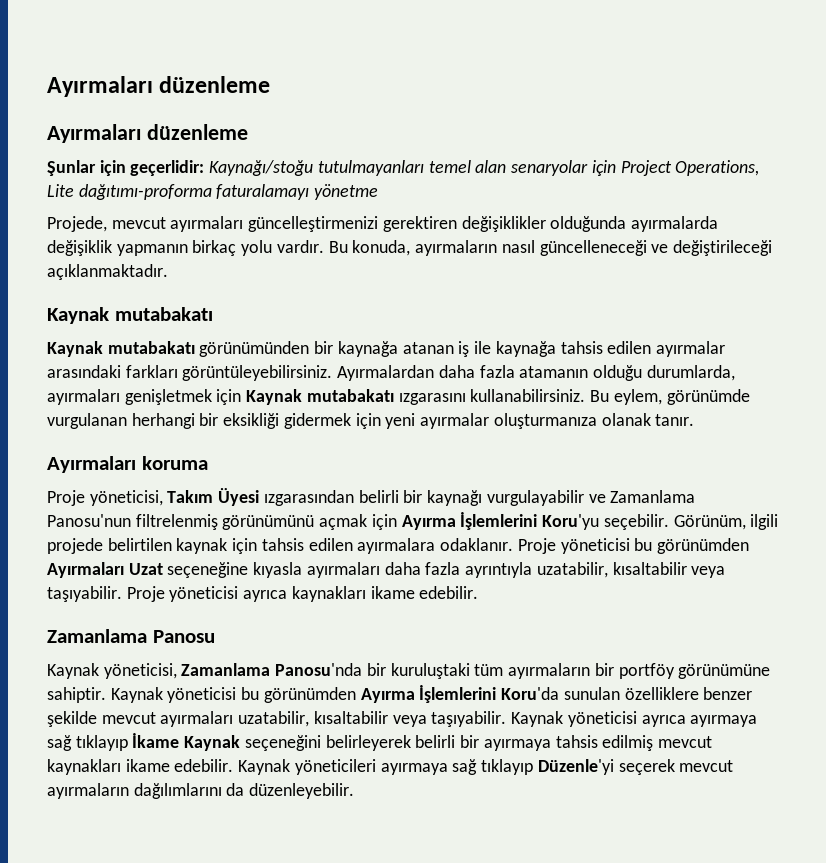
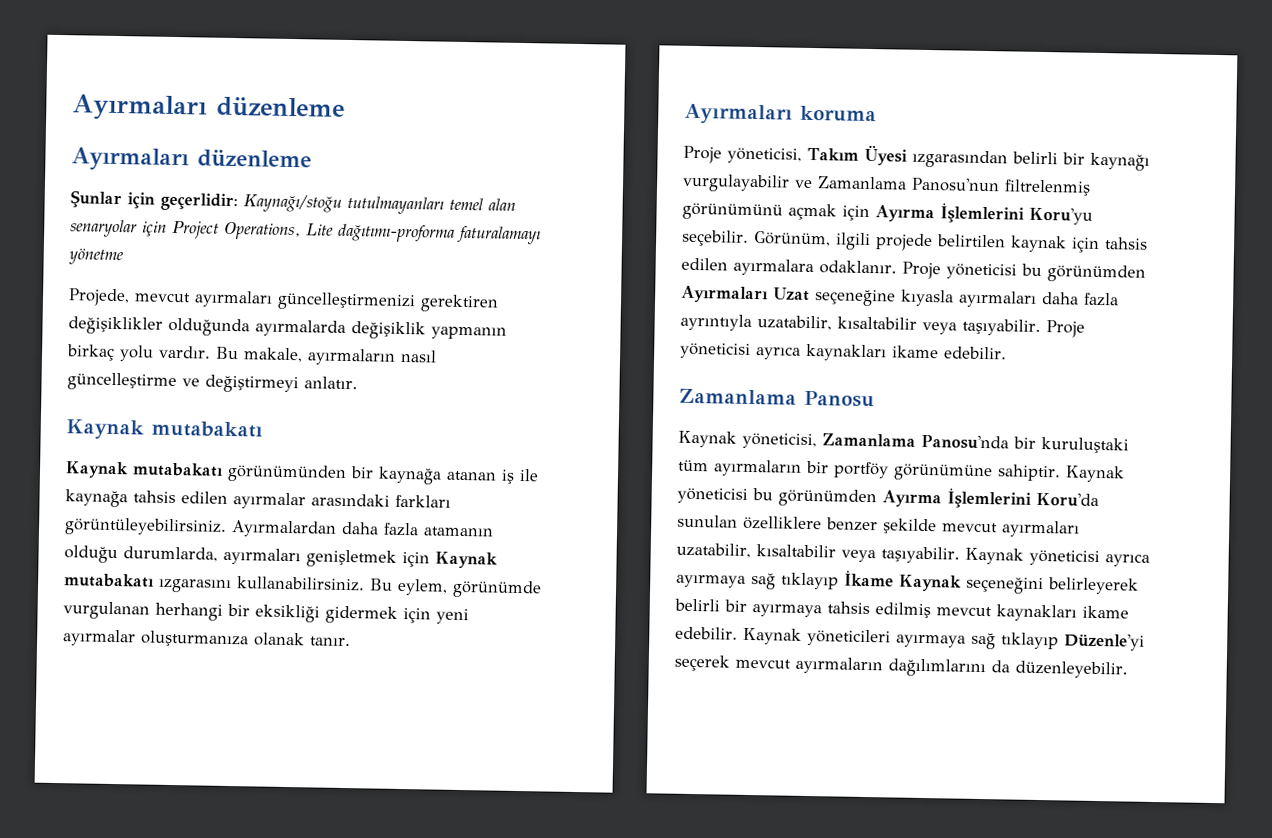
[352,240,411,256] konuda, -> [242,347,303,363] makale,
[539,240,772,256] [47,264,168,280] güncelleneceği ve değiştirileceği açıklanmaktadır. -> [67,372,358,394] güncelleştirme ve değiştirmeyi anlatır.

